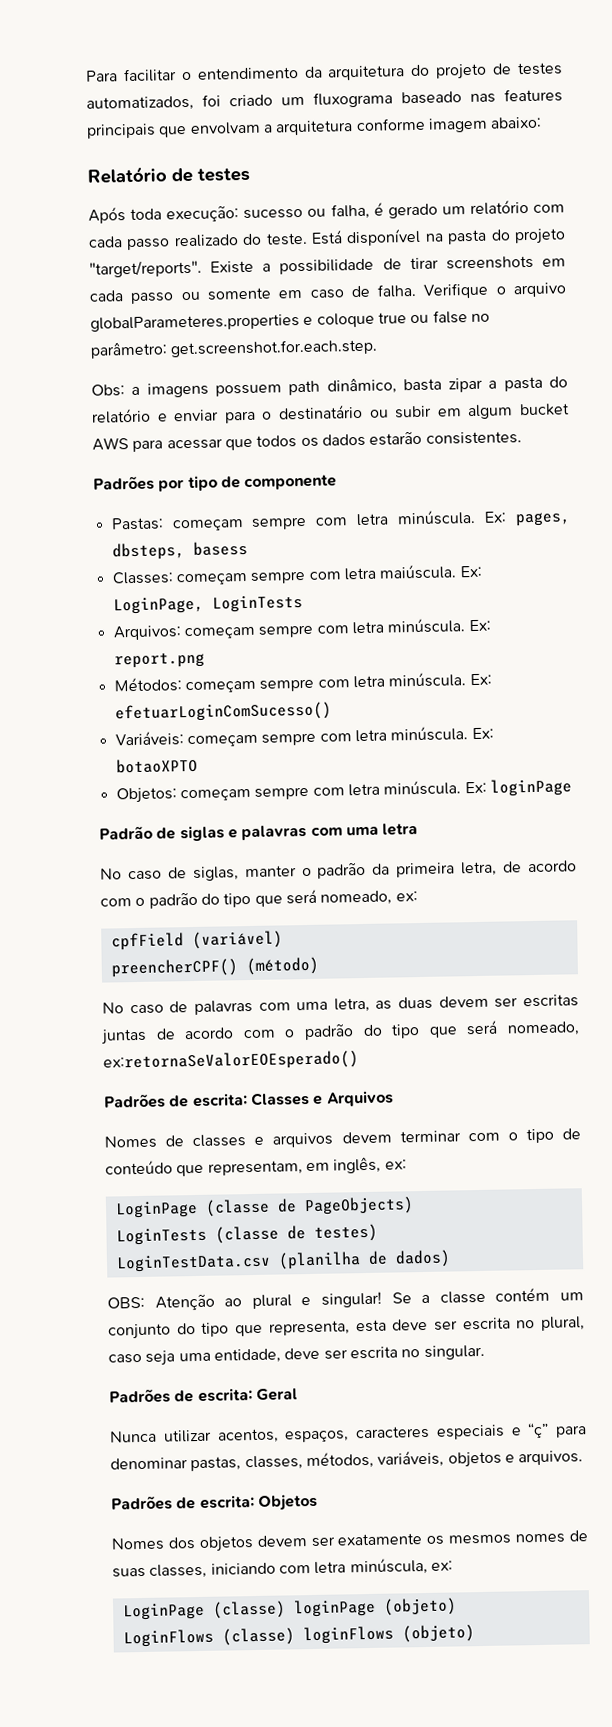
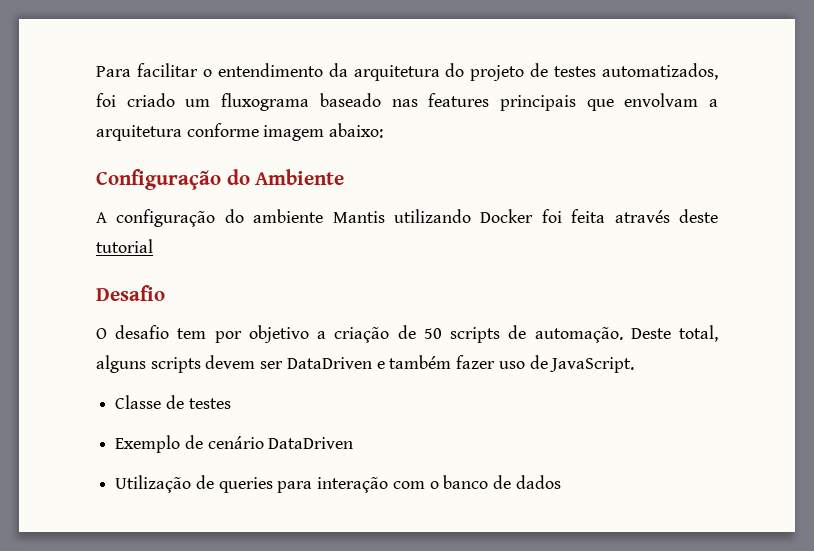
[87,166,250,184] [88,199,566,224] [88,228,566,251] [89,255,567,278] [89,282,567,304] [90,310,490,332] [90,338,379,359] [91,376,568,398] [91,403,571,424] [92,430,522,452] [93,474,338,492] [110,509,571,532] [111,540,248,561] [111,564,482,586] [112,595,303,615] [112,618,491,641] [113,651,205,669] [113,672,492,694] [114,701,332,723] [114,726,494,748] [115,757,198,774] [115,778,572,804] [99,823,419,842] [100,860,578,882] [100,889,418,909] [110,930,283,951] [110,956,319,978] [102,994,579,1016] [100,1020,580,1045] [103,1050,359,1072] [104,1090,394,1109] [104,1128,582,1149] [105,1156,407,1177] [114,1196,414,1219] [115,1223,378,1246] [115,1249,451,1273] [107,1287,585,1311] [108,1316,585,1340] [108,1344,485,1366] [109,1388,298,1404] [109,1422,587,1444] [110,1450,584,1472] [111,1493,318,1511] [111,1530,589,1552] [112,1557,453,1579] [122,1597,457,1621] [122,1624,475,1648] Relatório de testes // Após toda execução: sucesso ou falha, é gerado um relatório com cada passo realizado do teste. Está disponível na pasta do projeto "target/reports". Existe a possibilidade de tirar screenshots em cada passo ou somente em caso de falha. Verifique o arquivo globalParameteres.properties e coloque true ou false no parâmetro: get.screenshot.for.each.step. // Obs: a imagens possuem path dinâmico, basta zipar a pasta do relatório e enviar para o destinatário ou subir em algum bucket AWS para acessar que todos os dados estarão consistentes. // Padrões por tipo de componente // Pastas: começam sempre com letra minúscula. Ex: pages, dbsteps, basess // Classes: começam sempre com letra maiúscula. Ex: LoginPage, LoginTests // Arquivos: começam sempre com letra minúscula. Ex: report.png // Métodos: começam sempre com letra minúscula. Ex: efetuarLoginComSucesso() // Variáveis: começam sempre com letra minúscula. Ex: botaoXPTO // Objetos: começam sempre com letra minúscula. Ex: loginPage // Padrão de siglas e palavras com uma letra // No caso de siglas, manter o padrão da primeira letra, de acordo com o padrão do tipo que será nomeado, ex: // cpfField (variável) // preencherCPF() (método) // No caso de palavras com uma letra, as duas devem ser escritas juntas de acordo com o padrão do tipo que será nomeado, ex:retornaSeValorEOEsperado() // Padrões de escrita: Classes e Arquivos // Nomes de classes e arquivos devem terminar com o tipo de conteúdo que representam, em inglês, ex: // LoginPage (classe de PageObjects) // LoginTests (classe de testes) // LoginTestData.csv (planilha de dados) // OBS: Atenção ao plural e singular! Se a classe contém um conjunto do tipo que representa, esta deve ser escrita no plural, caso seja uma entidade, deve ser escrita no singular. // Padrões de escrita: Geral // Nunca utilizar acentos, espaços, caracteres especiais e “ç” para denominar pastas, classes, métodos, variáveis, objetos e arquivos. // Padrões de escrita: Objetos // Nomes dos objetos devem ser exatamente os mesmos nomes de suas classes, iniciando com letra minúscula, ex: // LoginPage (classe) loginPage (objeto) // LoginFlows (classe) loginFlows (objeto) -> [96,169,345,190] [96,209,718,227] [96,239,153,253] [96,285,165,301] [96,325,718,343] [96,355,635,373] [115,395,231,409] [115,435,354,453] [115,475,561,493] Configuração do Ambiente // A configuração do ambiente Mantis utilizando Docker foi feita através deste tutorial // Desafio // O desafio tem por objetivo a criação de 50 scripts de automação. Deste total, alguns scripts devem ser DataDriven e também fazer uso de JavaScript. // Classe de testes // Exemplo de cenário DataDriven // Utilização de queries para interação com o banco de dados

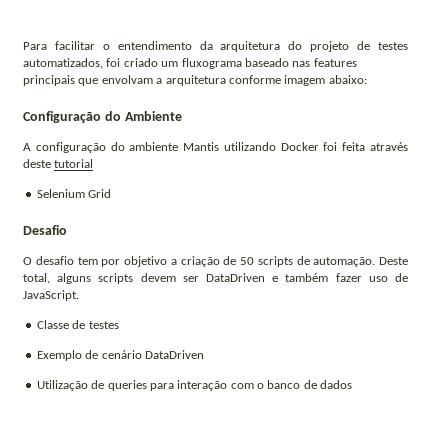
(153, 246) none -> [36,189,112,198] // Selenium Grid

